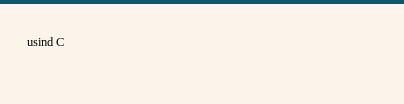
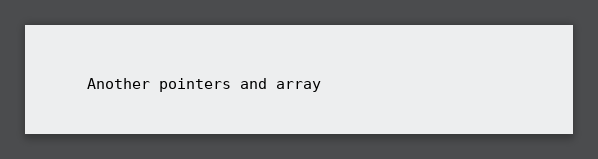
[27,37,65,46] usind C -> [87,78,321,92] Another pointers and array

